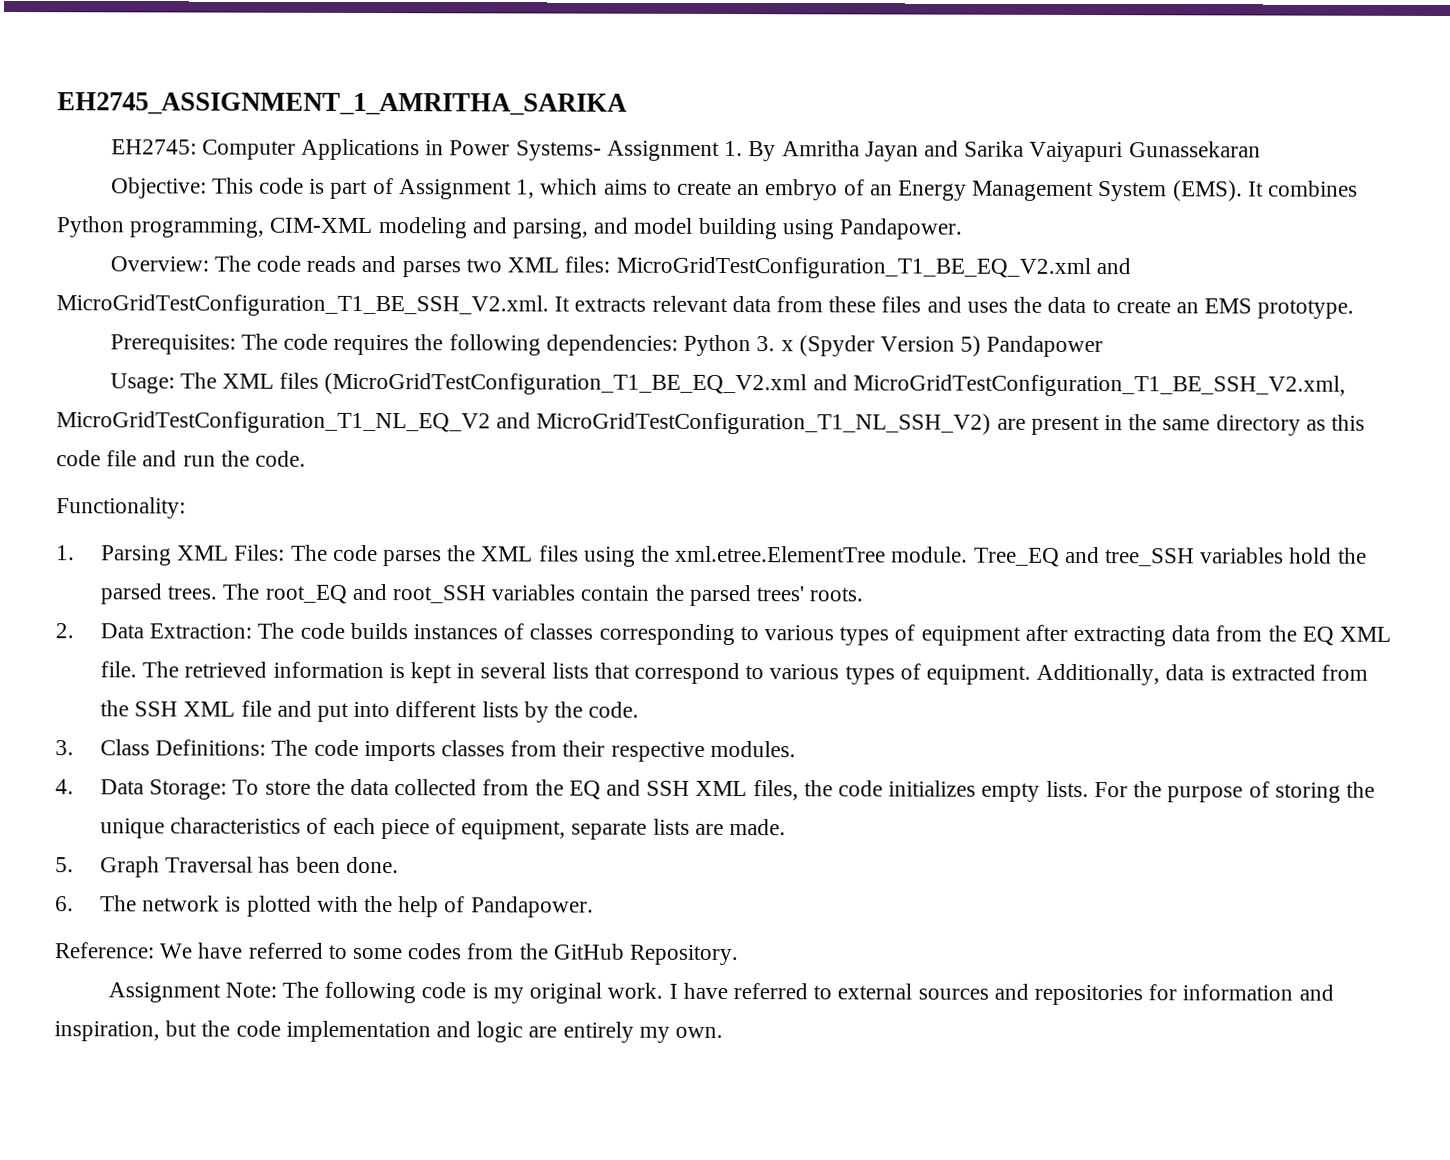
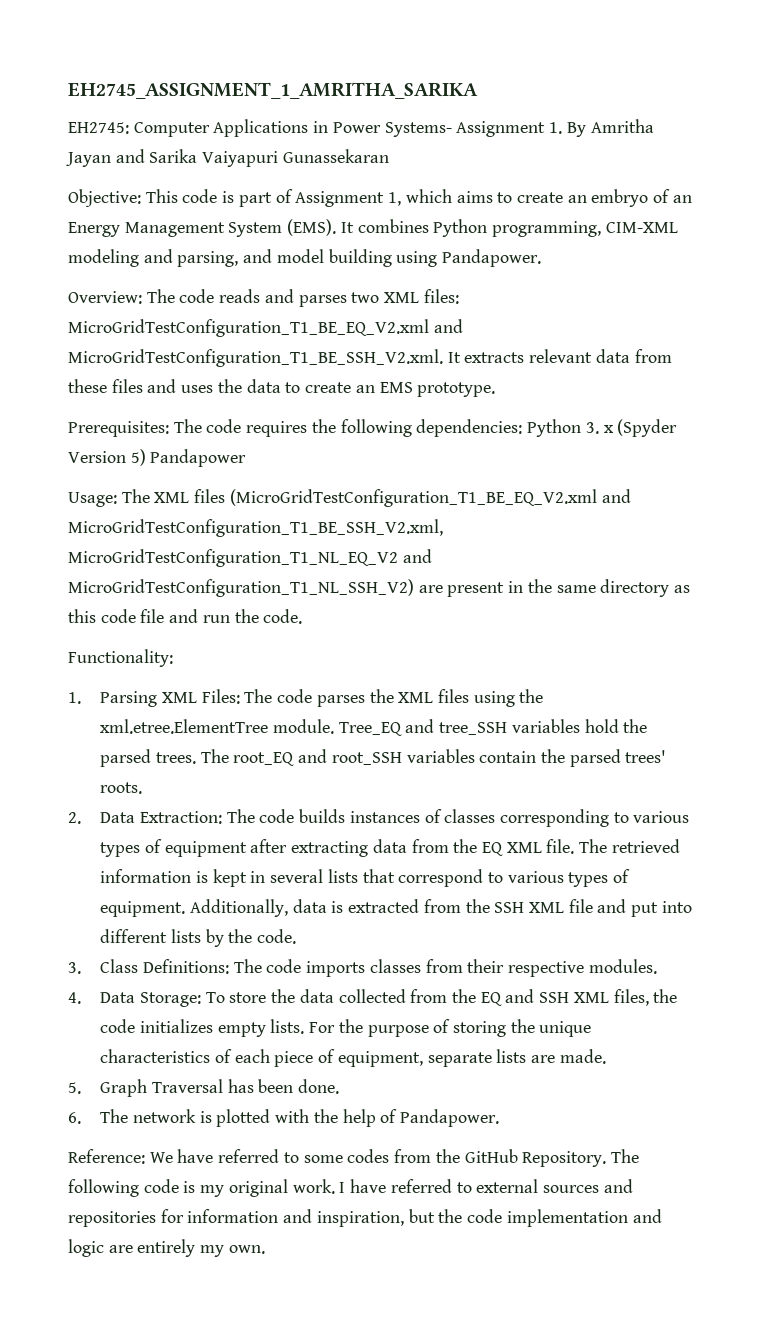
[107,982,277,1003] // Assignment Note: -> (607, 1159) none

